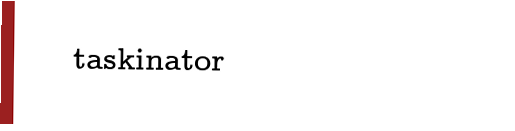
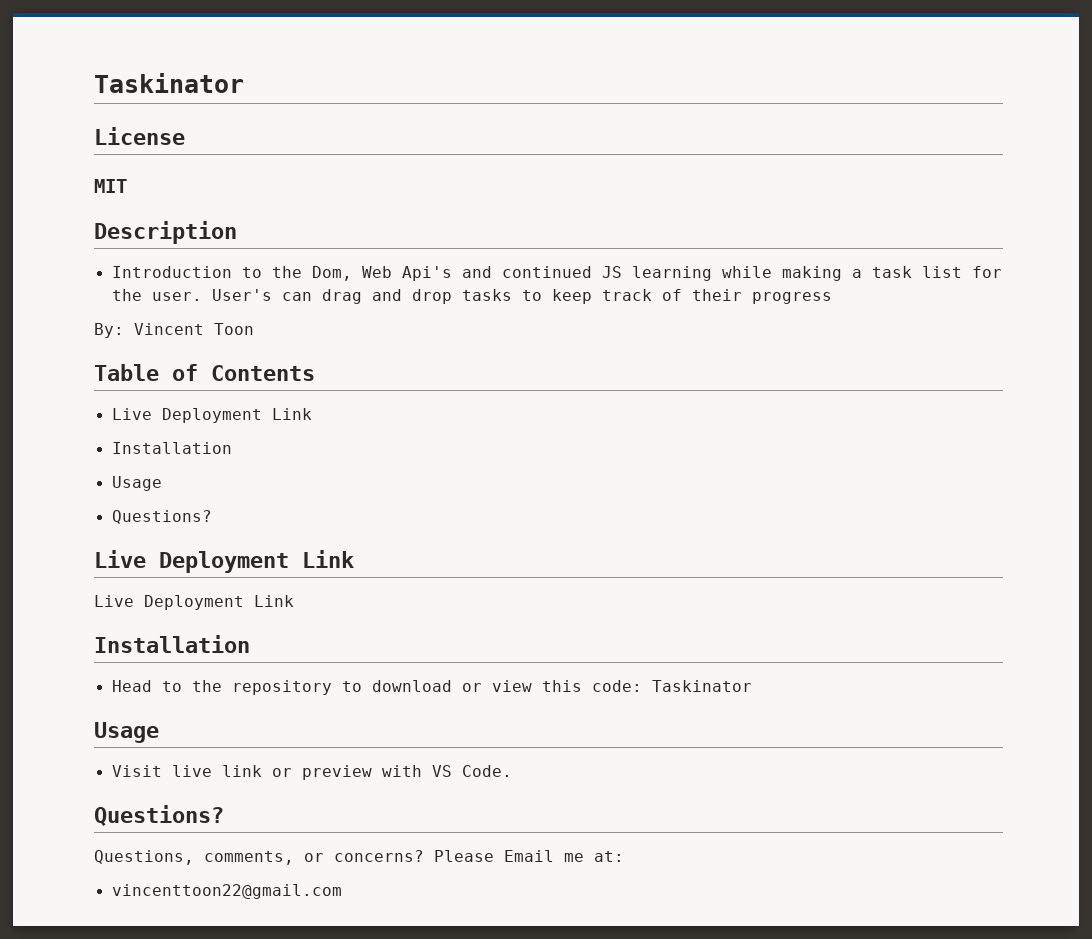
[72,47,226,71] taskinator -> [94,73,244,93] [94,127,185,145] [94,179,127,193] [94,221,237,244] [111,266,1002,281] [111,289,832,304] [94,323,254,338] [94,364,315,381] [111,408,312,423] [111,442,232,454] [111,476,162,491] [111,510,212,524] [94,550,354,573] [94,595,294,610] [94,635,250,653] [111,680,752,695] [94,722,159,743] [111,765,512,780] [94,805,224,826] [94,850,624,865] [111,884,342,899] Taskinator // License // MIT // Description // Introduction to the Dom, Web Api's and continued JS learning while making a task list for the user. User's can drag and drop tasks to keep track of their progress // By: Vincent Toon // Table of Contents // Live Deployment Link // Installation // Usage // Questions? // Live Deployment Link // Live Deployment Link // Installation // Head to the repository to download or view this code: Taskinator // Usage // Visit live link or preview with VS Code. // Questions? // Questions, comments, or concerns? Please Email me at: // vincenttoon22@gmail.com

